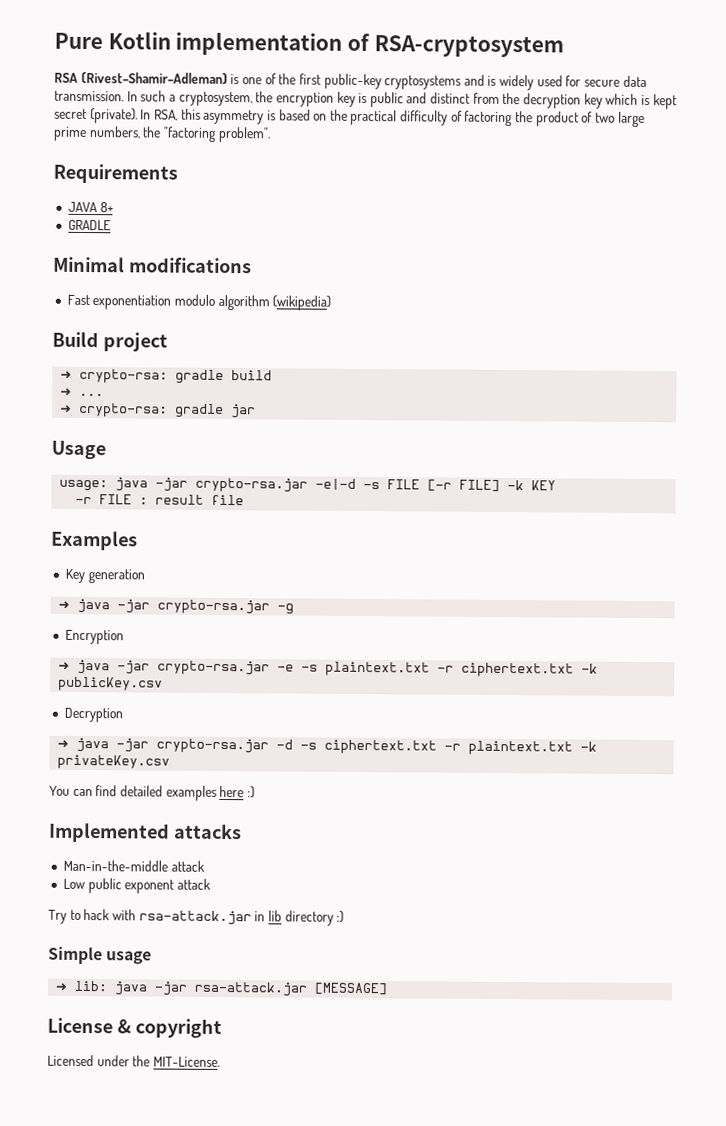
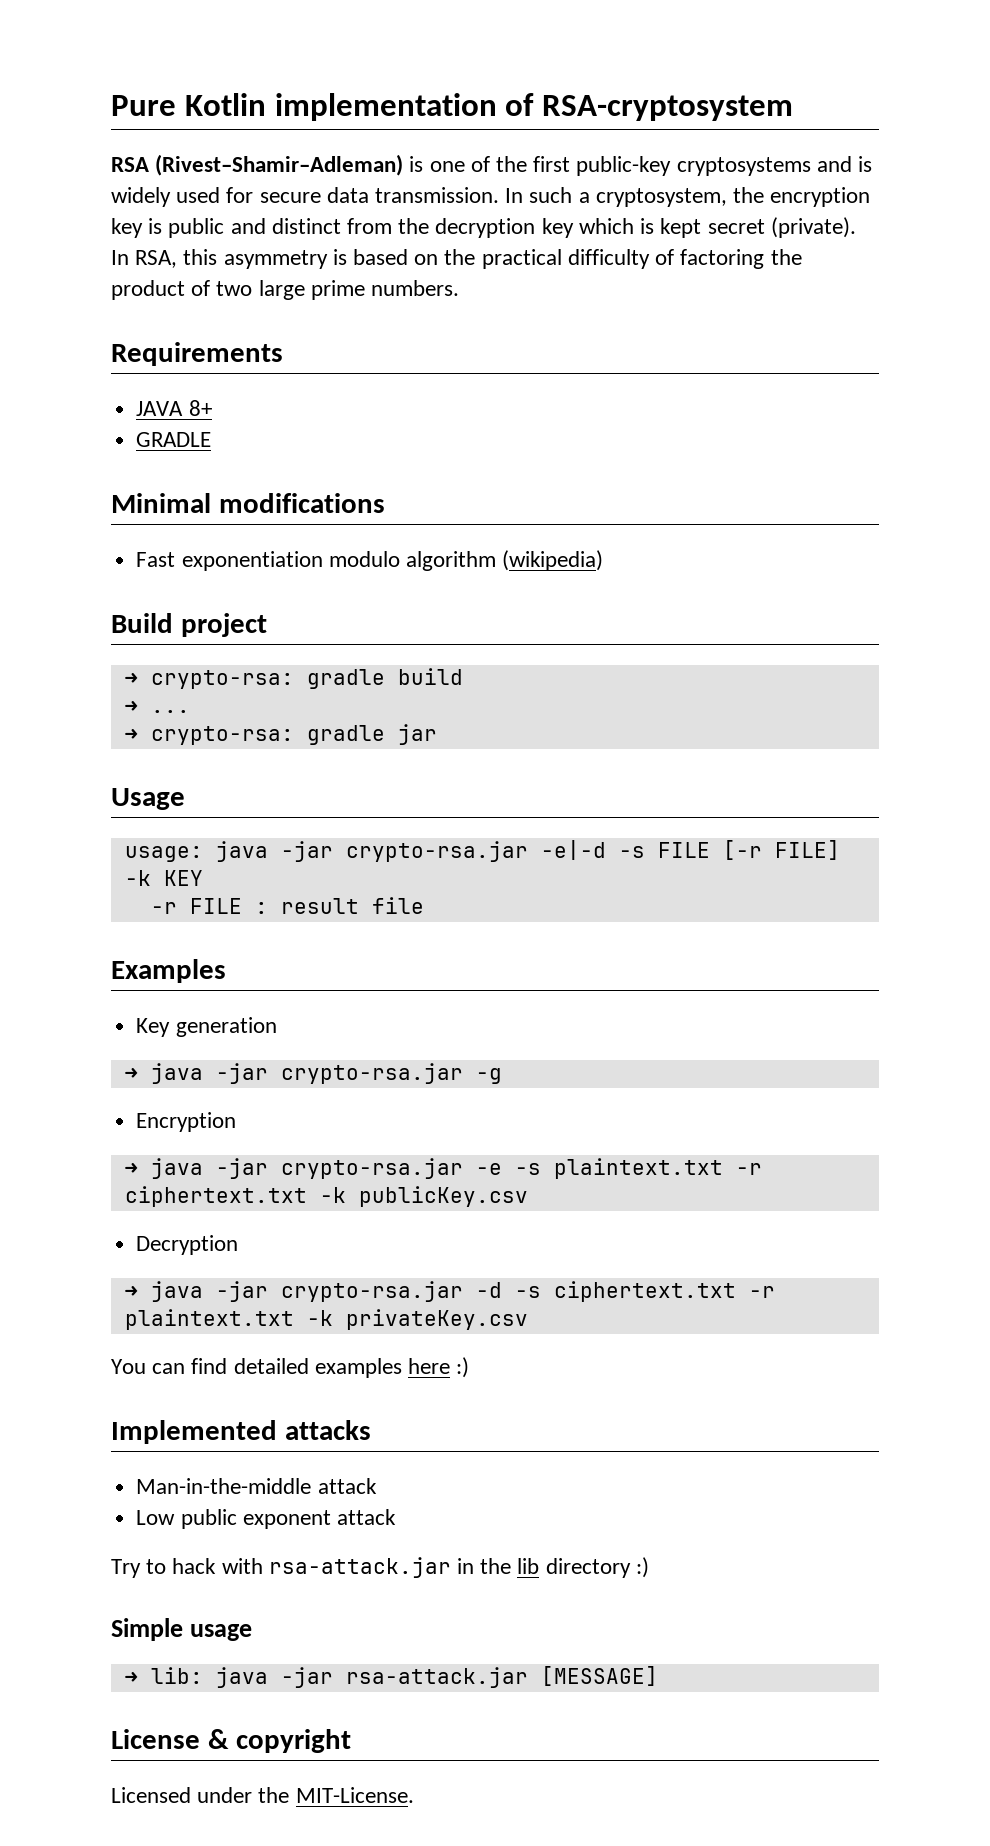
[89,126,271,143] numbers, the "factoring problem". -> [371,280,460,296] numbers.
(266, 916) none -> [480,1558,512,1574] the

